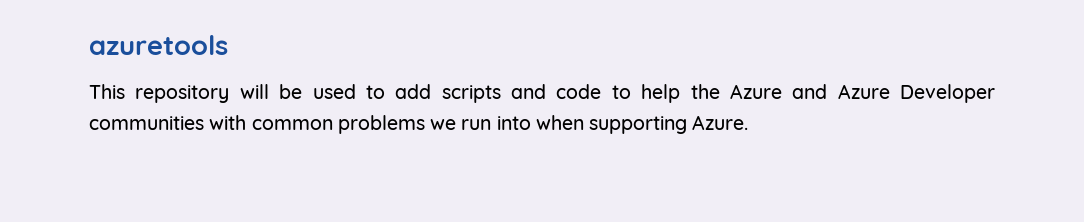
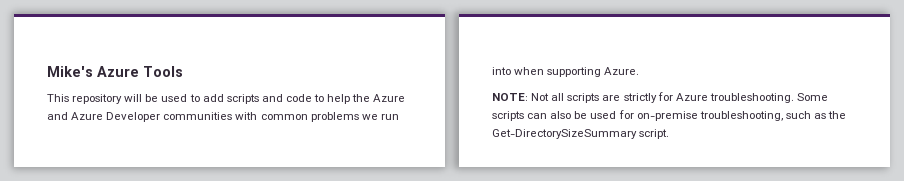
[89,35,228,55] azuretools -> [47,66,183,77] Mike's Azure Tools
(749, 122) none -> [492,92,828,103] [492,110,847,121] [492,129,670,139] // NOTE: Not all scripts are strictly for Azure troubleshooting. Some scripts can also be used for on-premise troubleshooting, such as the Get-DirectorySizeSummary script.

